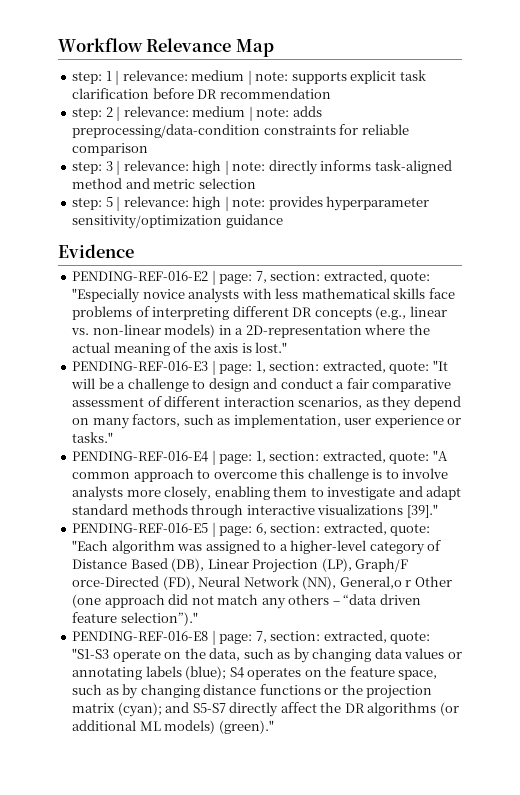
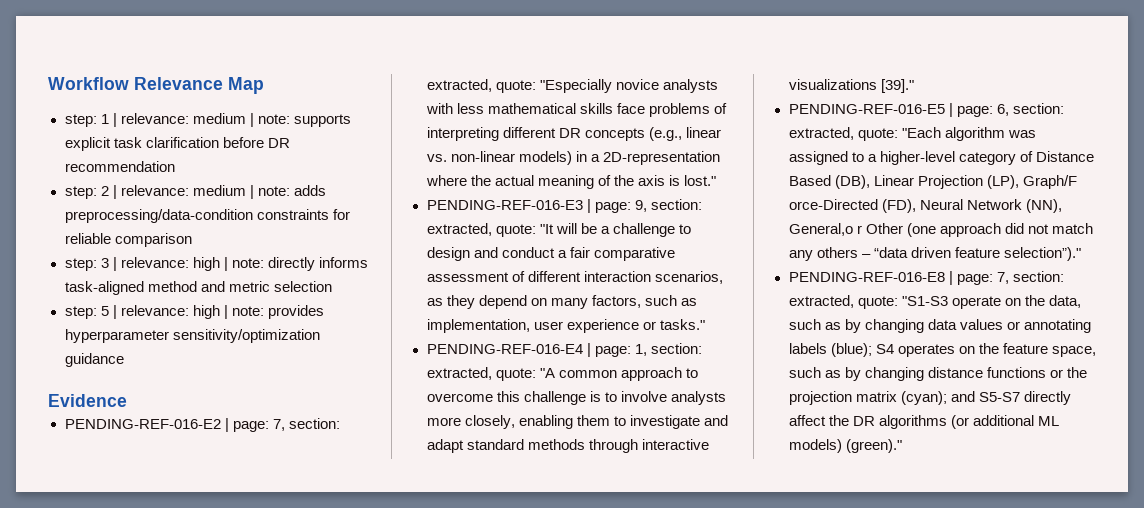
[255,361,266,373] 1, -> [634,200,647,212] 9,

